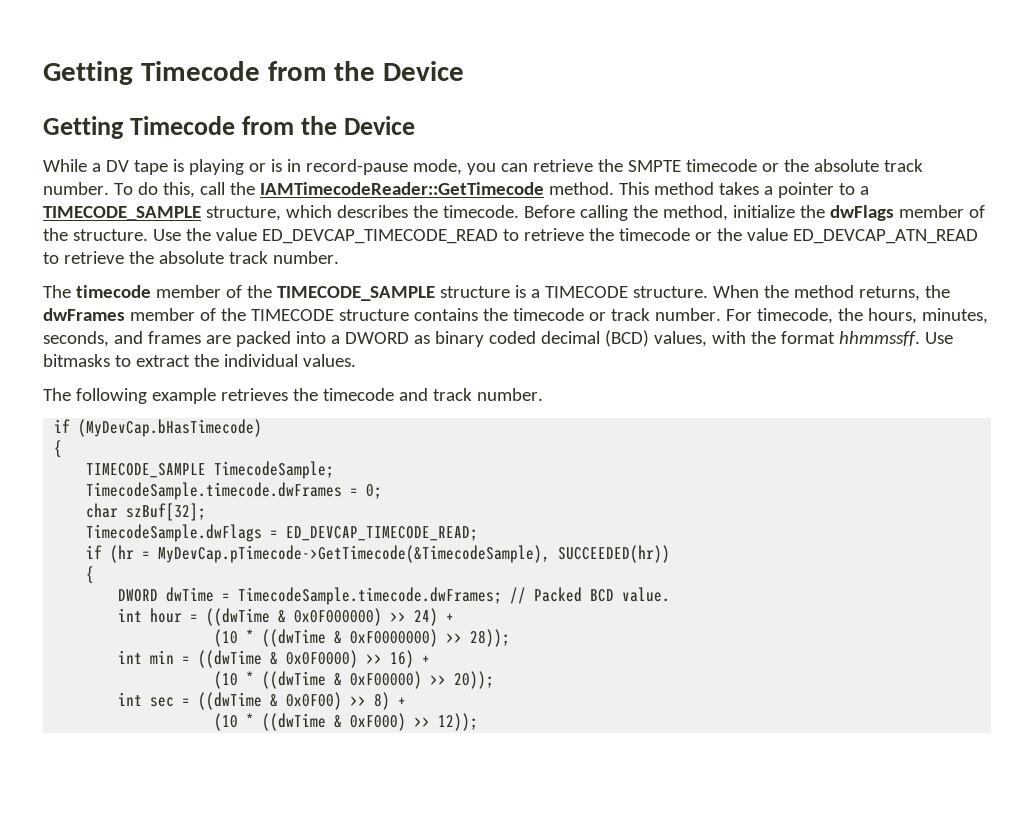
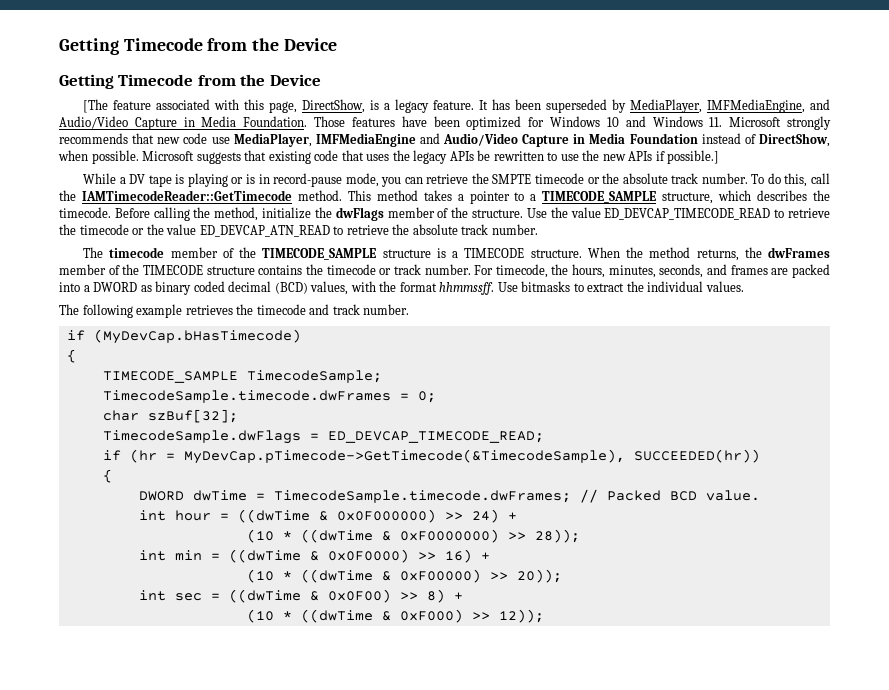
(416, 125) none -> [83,99,830,113] [59,116,832,130] [59,133,830,147] [58,150,720,164] // [The feature associated with this page, DirectShow, is a legacy feature. It has been superseded by MediaPlayer, IMFMediaEngine, and Audio/Video Capture in Media Foundation. Those features have been optimized for Windows 10 and Windows 11. Microsoft strongly recommends that new code use MediaPlayer, IMFMediaEngine and Audio/Video Capture in Media Foundation instead of DirectShow, when possible. Microsoft suggests that existing code that uses the legacy APIs be rewritten to use the new APIs if possible.]

